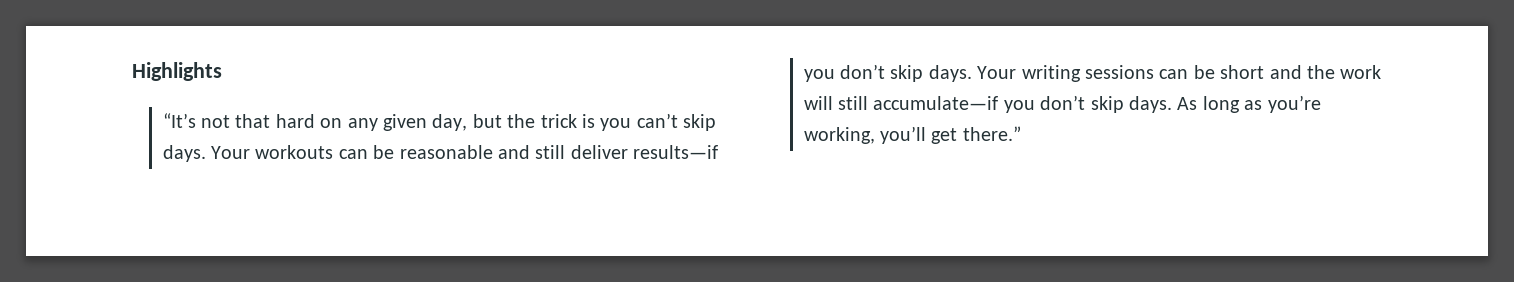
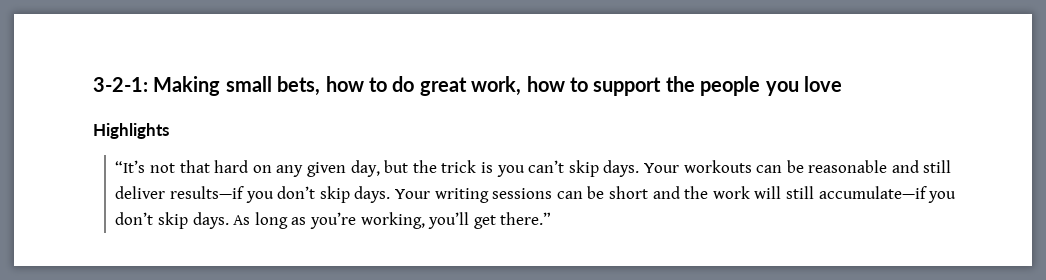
(132, 71) none -> [93,76,842,96] 3-2-1: Making small bets, how to do great work, how to support the people you love //

